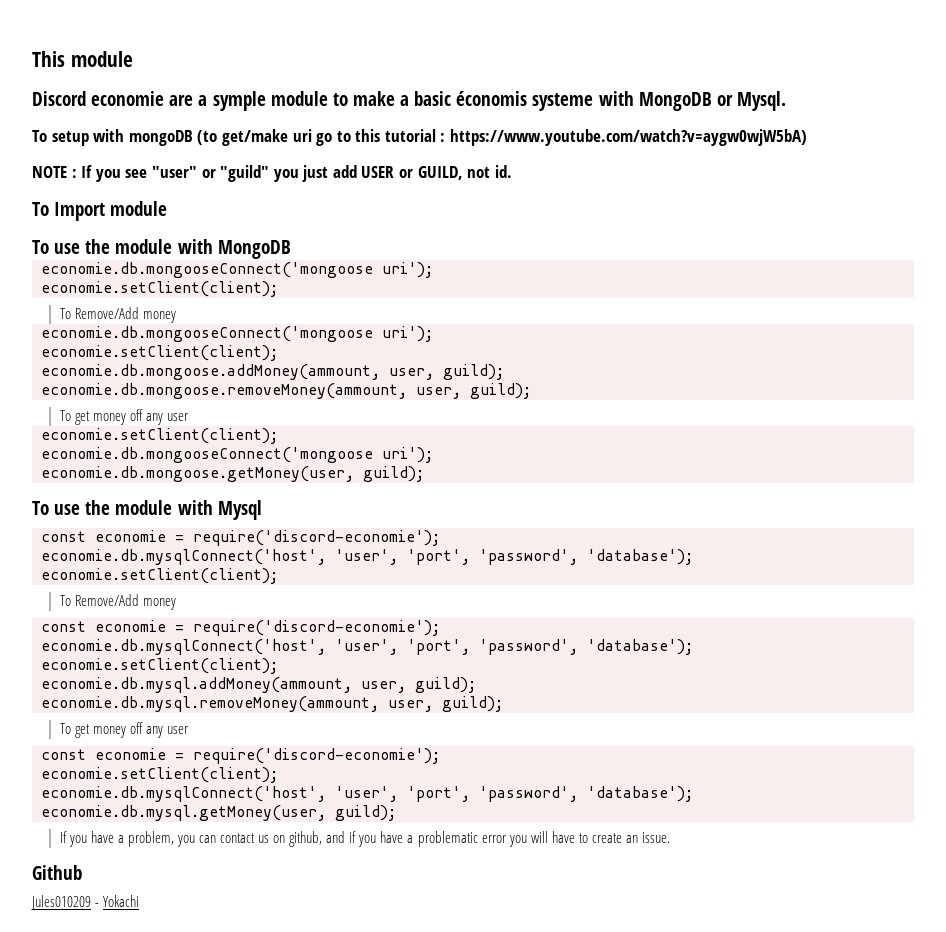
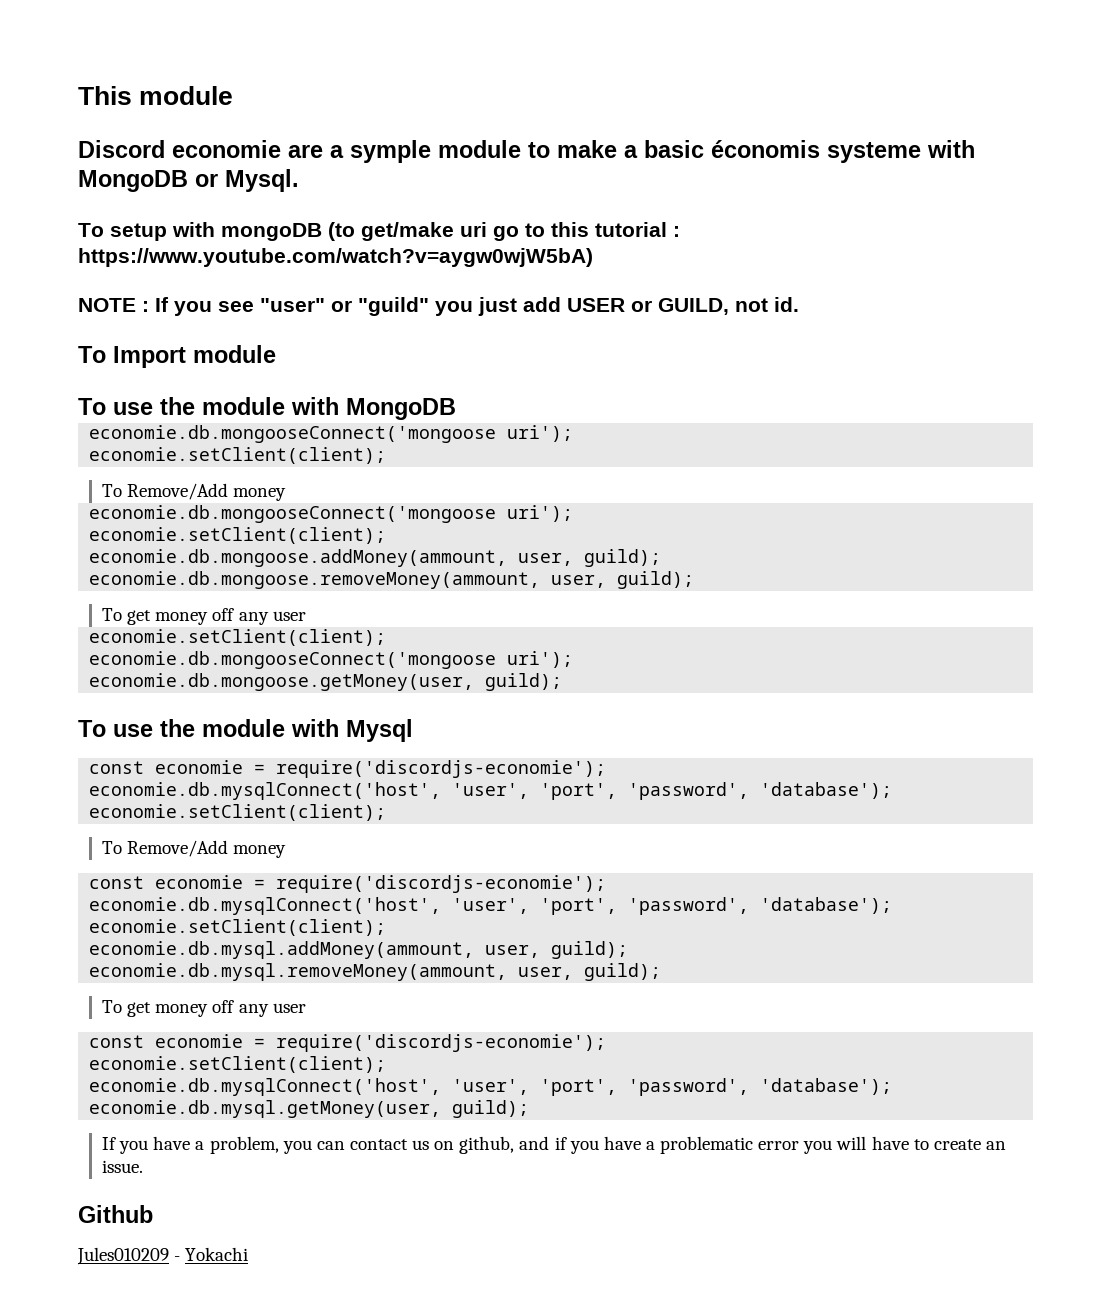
[193,530,440,546] require('discord-economie'); -> [276,760,607,778] require('discordjs-economie');
[193,620,440,636] require('discord-economie'); -> [276,875,607,893] require('discordjs-economie');
[193,748,440,764] require('discord-economie'); -> [276,1034,607,1052] require('discordjs-economie');

